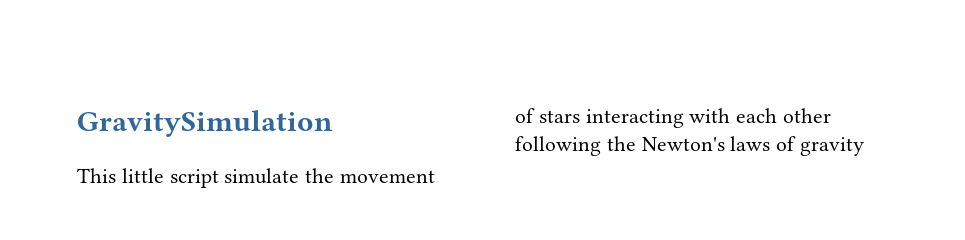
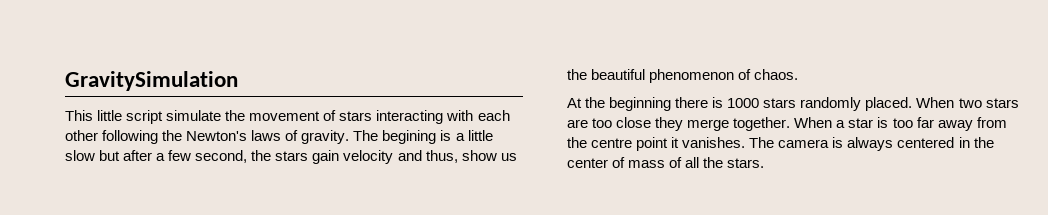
[800,137,865,156] gravity -> [301,130,493,144] [65,150,517,164] [567,69,799,83] [567,97,1019,111] [567,117,1007,131] [567,137,994,151] [567,157,765,168] gravity. The begining is a little slow but after a few second, the stars gain velocity and thus, show us the beautiful phenomenon of chaos. // At the beginning there is 1000 stars randomly placed. When two stars are too close they merge together. When a star is too far away from the centre point it vanishes. The camera is always centered in the center of mass of all the stars.

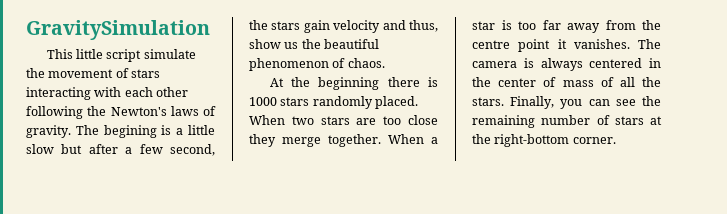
(765, 163) none -> [510,96,661,109] [472,115,662,128] [472,134,616,147] Finally, you can see the remaining number of stars at the right-bottom corner.

